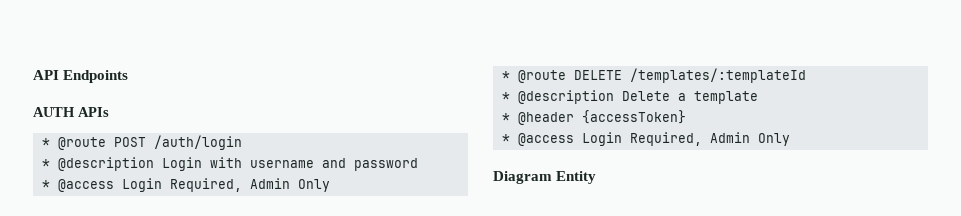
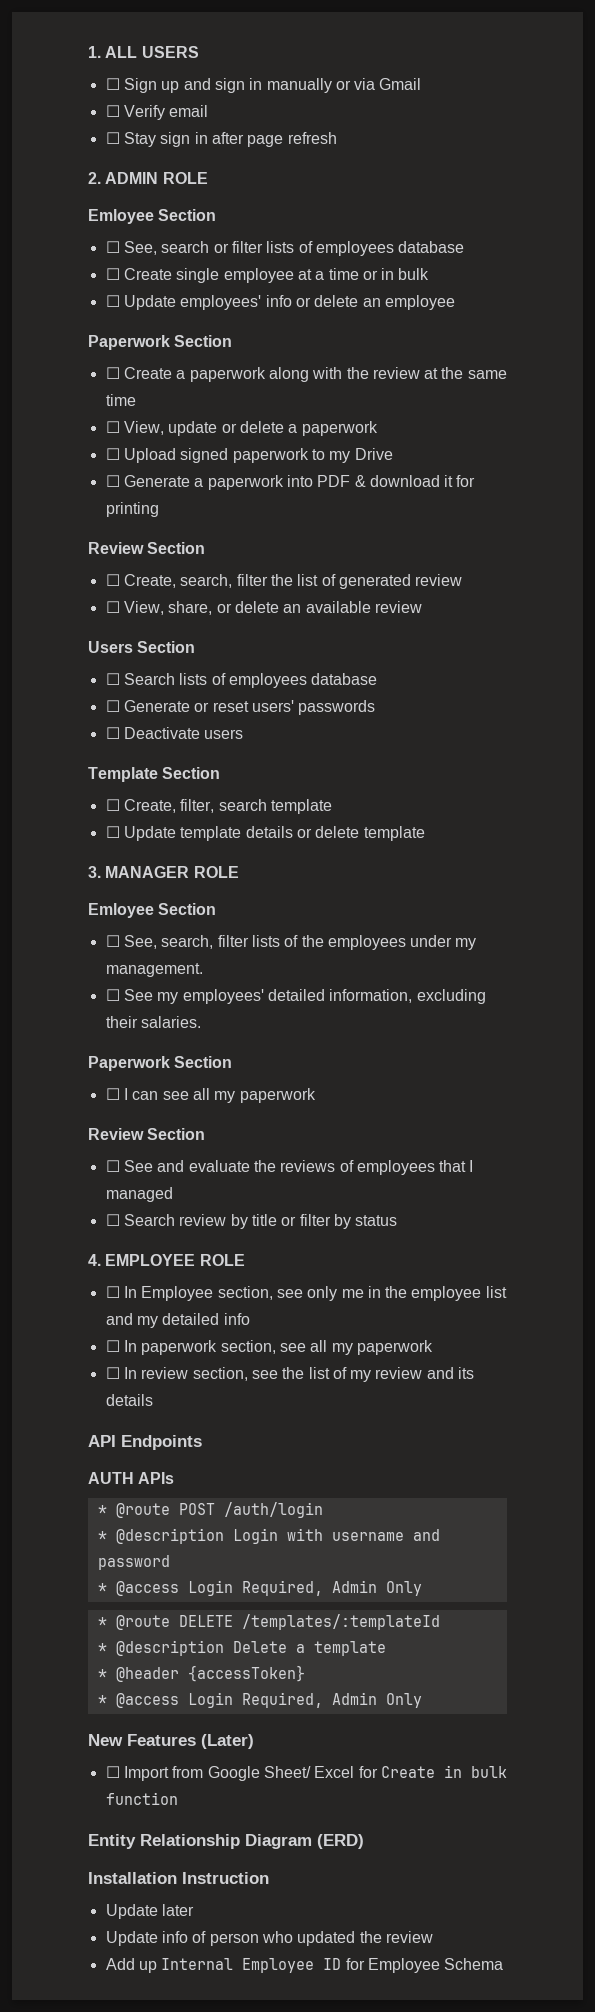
(33, 75) none -> [88,46,199,58] [105,78,422,93] [105,105,209,120] [105,132,337,147] [88,172,208,184] [88,209,217,224] [105,241,465,256] [105,268,430,283] [105,295,455,310] [88,335,233,350] [105,367,507,382] [105,394,136,406] [105,421,378,436] [105,448,393,463] [105,475,476,490] [105,502,159,517] [88,542,206,554] [105,574,463,589] [105,601,422,615] [88,641,196,653] [105,673,378,688] [105,700,376,715] [105,727,244,739] [88,767,221,782] [105,799,332,814] [105,826,425,841] [88,866,239,878] [88,903,217,918] [105,935,477,950] [105,963,203,977] [105,989,486,1004] [105,1016,201,1028] [88,1056,233,1071] [105,1088,316,1103] [88,1128,206,1140] [105,1160,474,1175] [105,1187,173,1202] [105,1214,398,1229] [88,1254,245,1266] [105,1286,507,1301] [105,1313,250,1328] [105,1340,433,1355] [105,1367,475,1382] [105,1394,153,1406] 1. ALL USERS // ☐ Sign up and sign in manually or via Gmail // ☐ Verify email // ☐ Stay sign in after page refresh // 2. ADMIN ROLE // Emloyee Section // ☐ See, search or filter lists of employees database // ☐ Create single employee at a time or in bulk // ☐ Update employees' info or delete an employee // Paperwork Section // ☐ Create a paperwork along with the review at the same time // ☐ View, update or delete a paperwork // ☐ Upload signed paperwork to my Drive // ☐ Generate a paperwork into PDF & download it for printing // Review Section // ☐ Create, search, filter the list of generated review // ☐ View, share, or delete an available review // Users Section // ☐ Search lists of employees database // ☐ Generate or reset users' passwords // ☐ Deactivate users // Template Section // ☐ Create, filter, search template // ☐ Update template details or delete template // 3. MANAGER ROLE // Emloyee Section // ☐ See, search, filter lists of the employees under my management. // ☐ See my employees' detailed information, excluding their salaries. // Paperwork Section // ☐ I can see all my paperwork // Review Section // ☐ See and evaluate the reviews of employees that I managed // ☐ Search review by title or filter by status // 4. EMPLOYEE ROLE // ☐ In Employee section, see only me in the employee list and my detailed info // ☐ In paperwork section, see all my paperwork // ☐ In review section, see the list of my review and its details //
[493,171,597,184] Diagram Entity -> [88,1734,254,1749] [105,1765,507,1781] [105,1792,178,1805] [88,1834,364,1849] [88,1872,269,1884] [105,1904,194,1919] [105,1931,433,1946] [105,1958,504,1973] New Features (Later) // ☐ Import from Google Sheet/ Excel for Create in bulk function // Entity Relationship Diagram (ERD) // Installation Instruction // Update later // Update info of person who updated the review // Add up Internal Employee ID for Employee Schema

